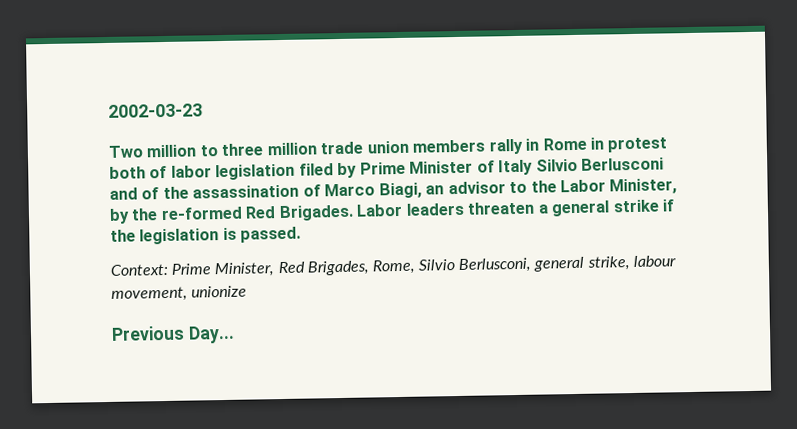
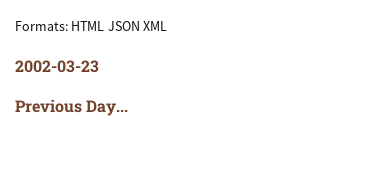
[108,103,203,118] [108,137,668,158] [109,157,665,181] [109,178,678,200] [109,199,675,224] [110,226,302,245] [110,255,676,278] [111,285,248,302] 2002-03-23 // Two million to three million trade union members rally in Rome in protest both of labor legislation filed by Prime Minister of Italy Silvio Berlusconi and of the assassination of Marco Biagi, an advisor to the Labor Minister, by the re-formed Red Brigades. Labor leaders threaten a general strike if the legislation is passed. // Context: Prime Minister, Red Brigades, Rome, Silvio Berlusconi, general strike, labour movement, unionize -> [15,21,168,31] [15,60,99,73] Formats: HTML JSON XML // 2002-03-23

